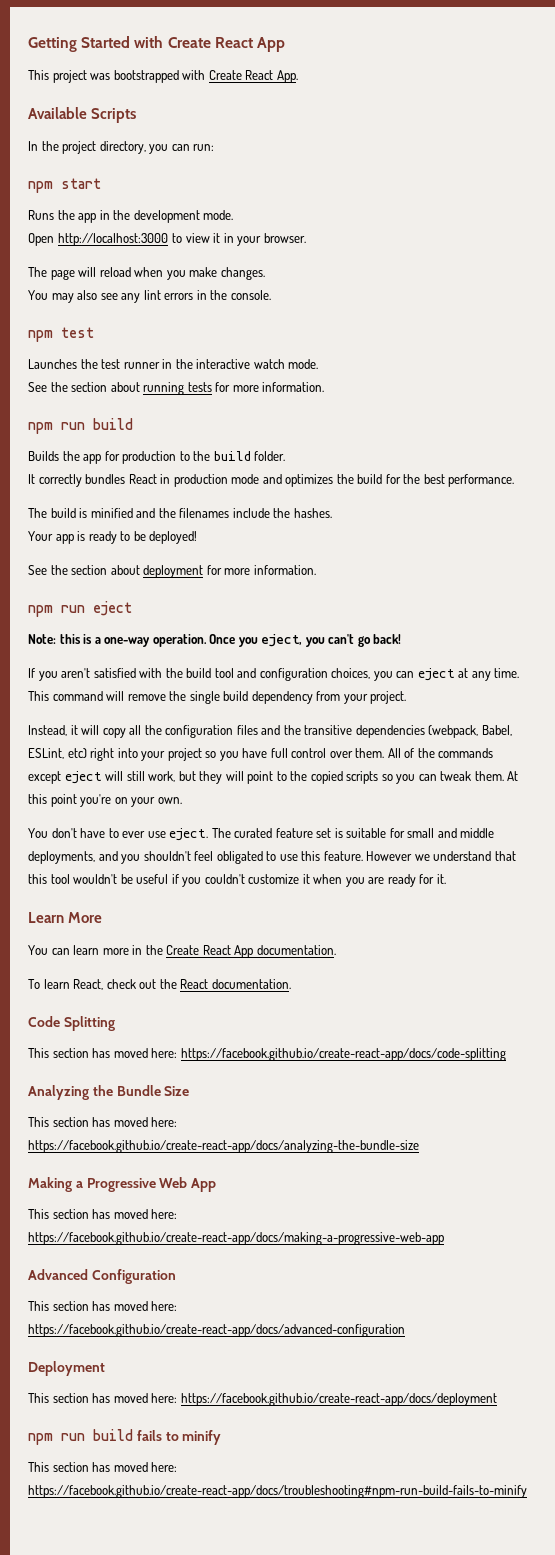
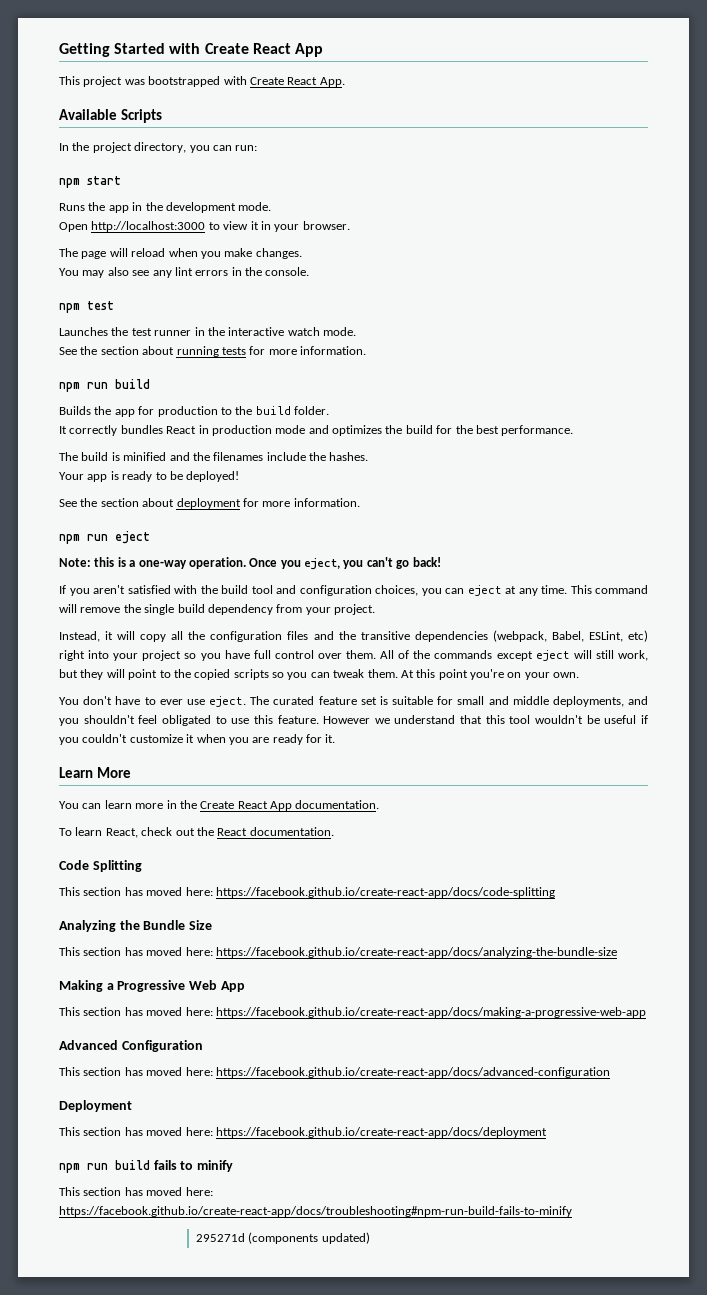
(527, 1491) none -> [196,1232,370,1244] // 295271d (components updated)

